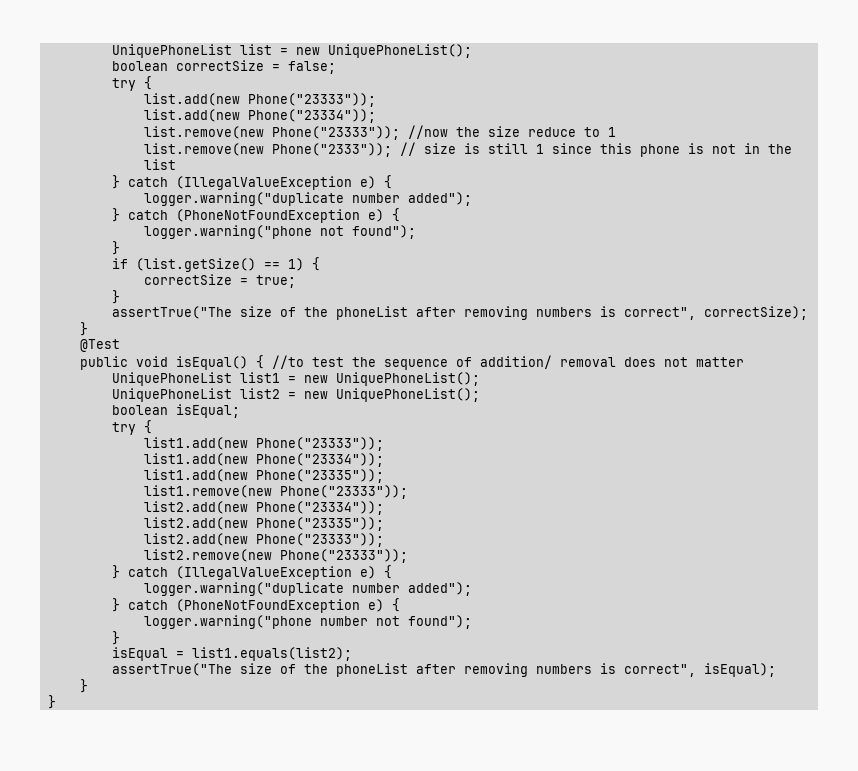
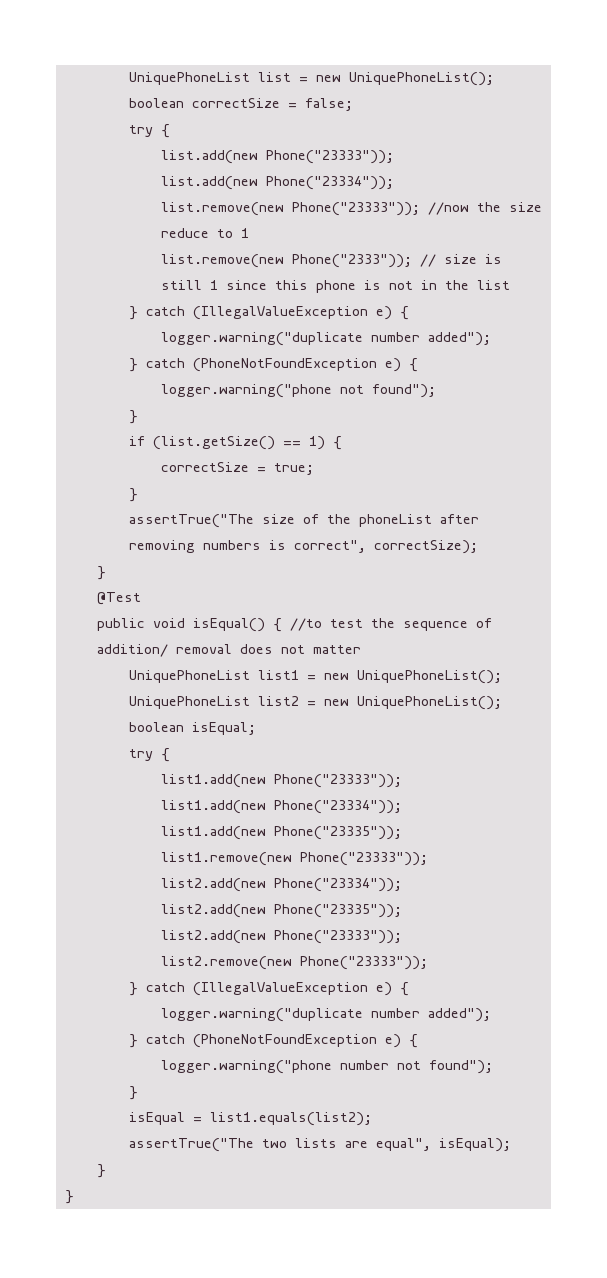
[239,663,696,677] size of the phoneList after removing numbers is correct", -> [261,1138,431,1151] two lists are equal",

